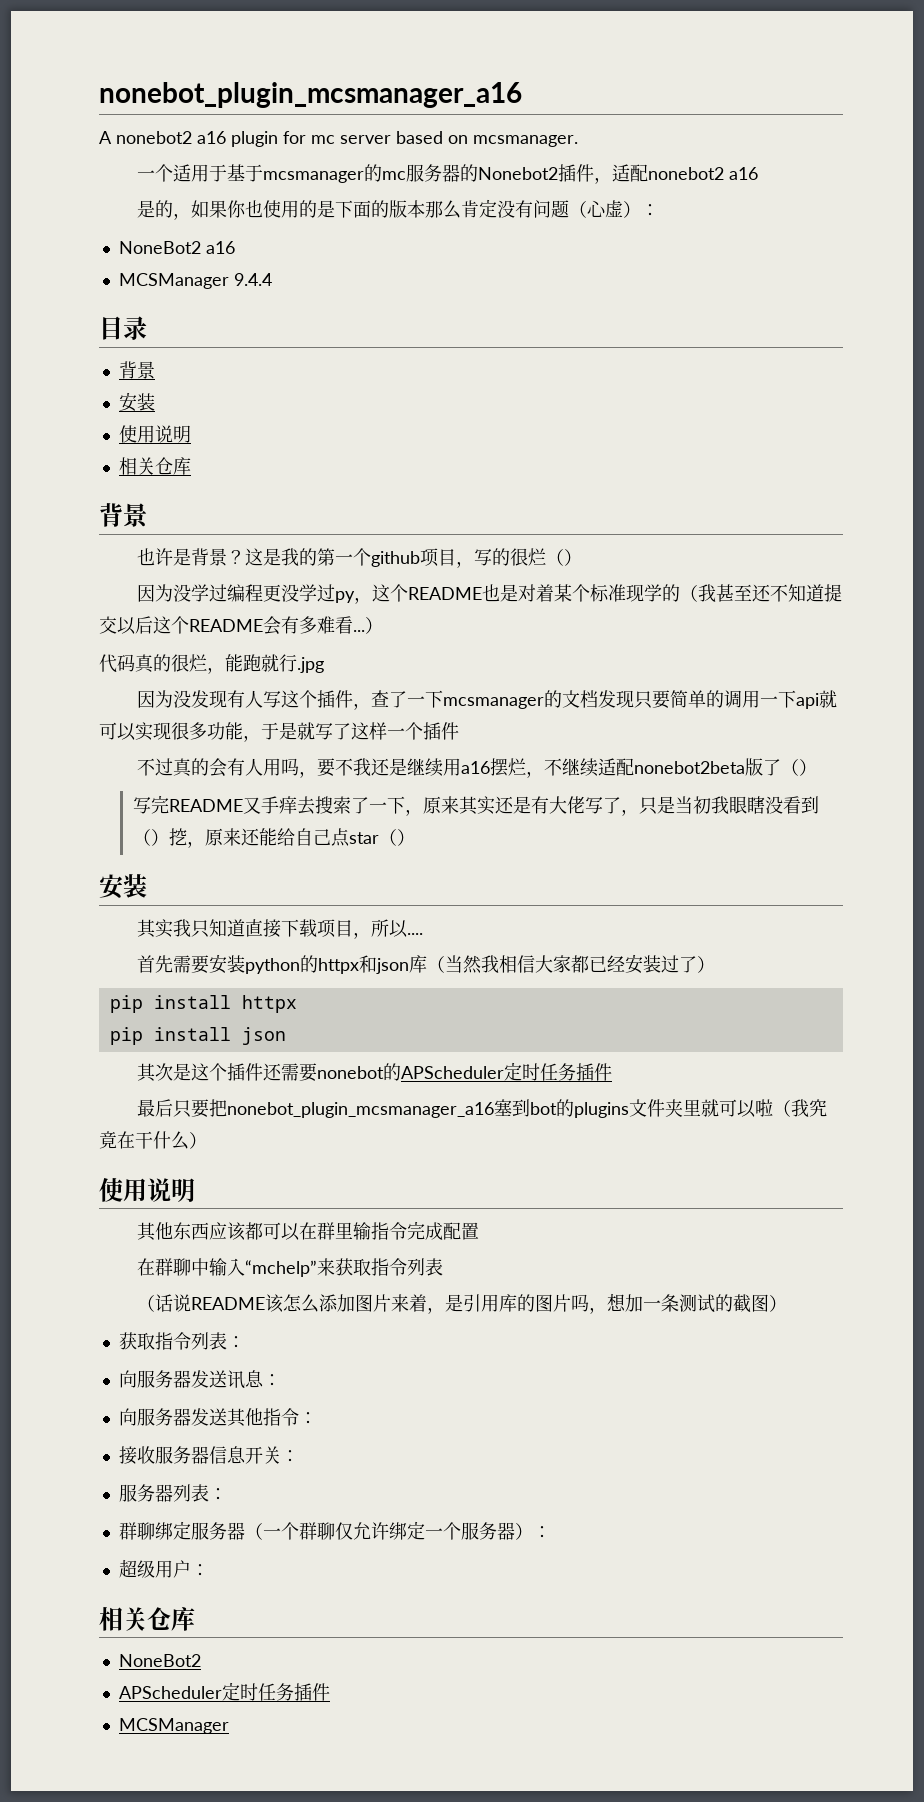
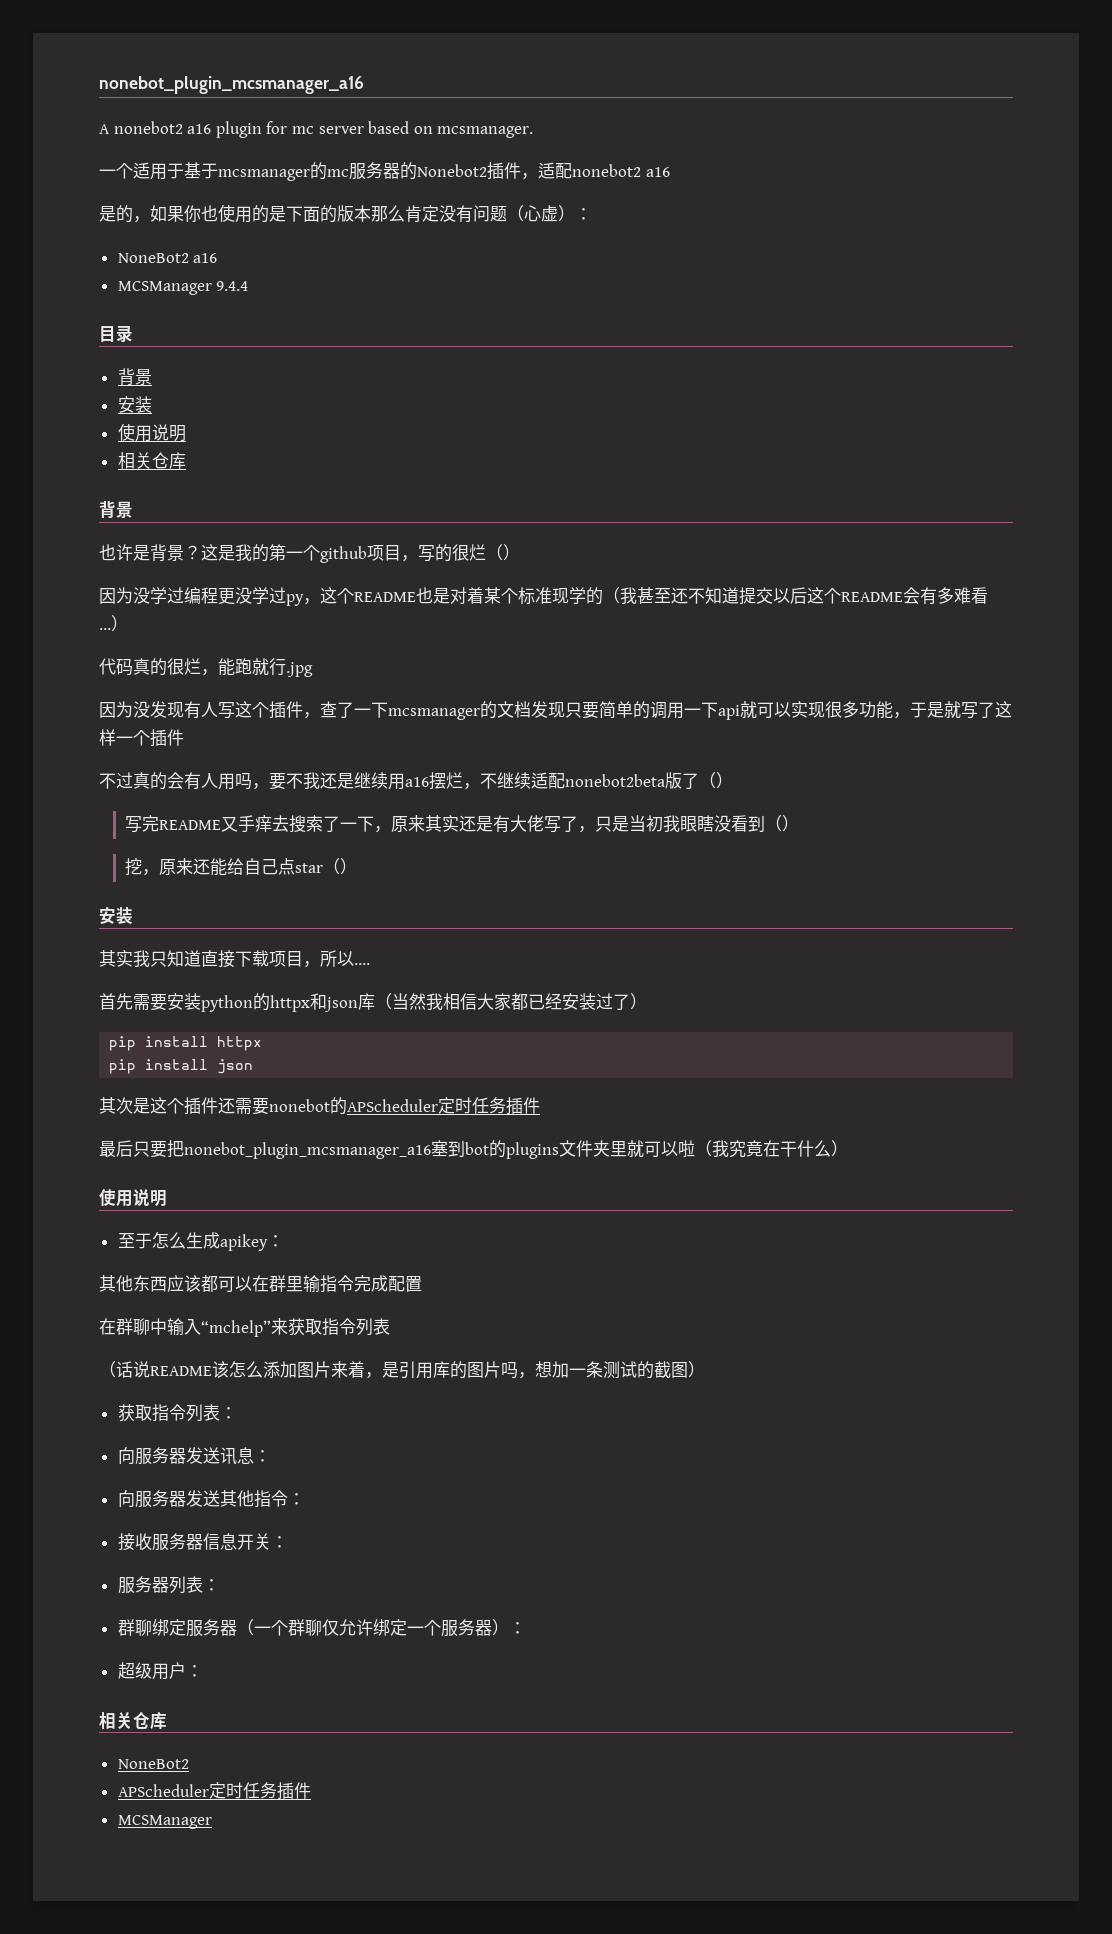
(169, 837) none -> (800, 823) //
(195, 1190) none -> [117,1232,284,1251] // 至于怎么生成apikey：

